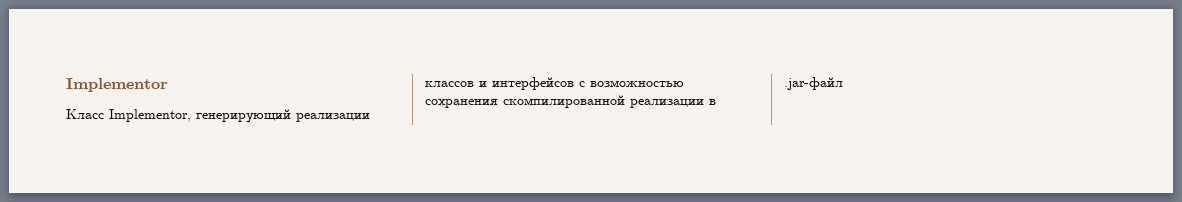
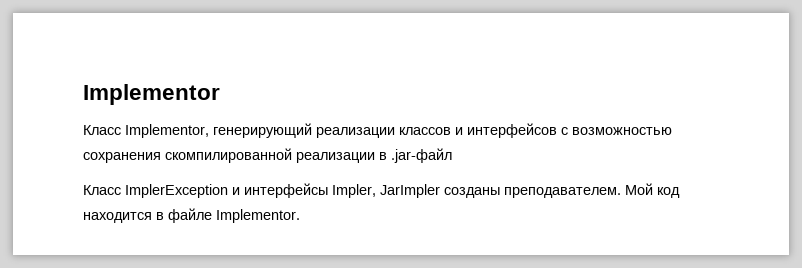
(843, 83) none -> [83,183,680,198] [83,208,300,223] // Класс ImplerException и интерфейсы Impler, JarImpler созданы преподавателем. Мой код находится в файле Implementor.

